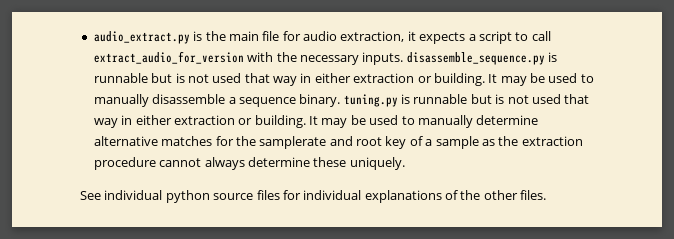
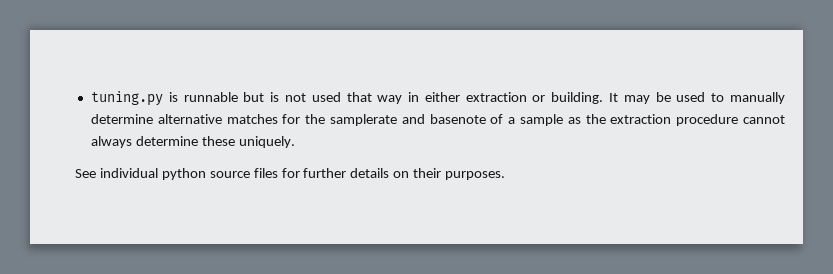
[93,31,551,44] [93,51,557,65] [93,73,594,86] [93,94,341,107] audio_extract.py is the main file for audio extraction, it expects a script to call extract_audio_for_version with the necessary inputs. disassemble_sequence.py is runnable but is not used that way in either extraction or building. It may be used to manually disassemble a sequence binary. -> (90, 98) none
[356,136,407,149] root key -> [429,114,486,124] basenote
[303,190,547,203] individual explanations of the other files. -> [303,168,506,180] further details on their purposes.

